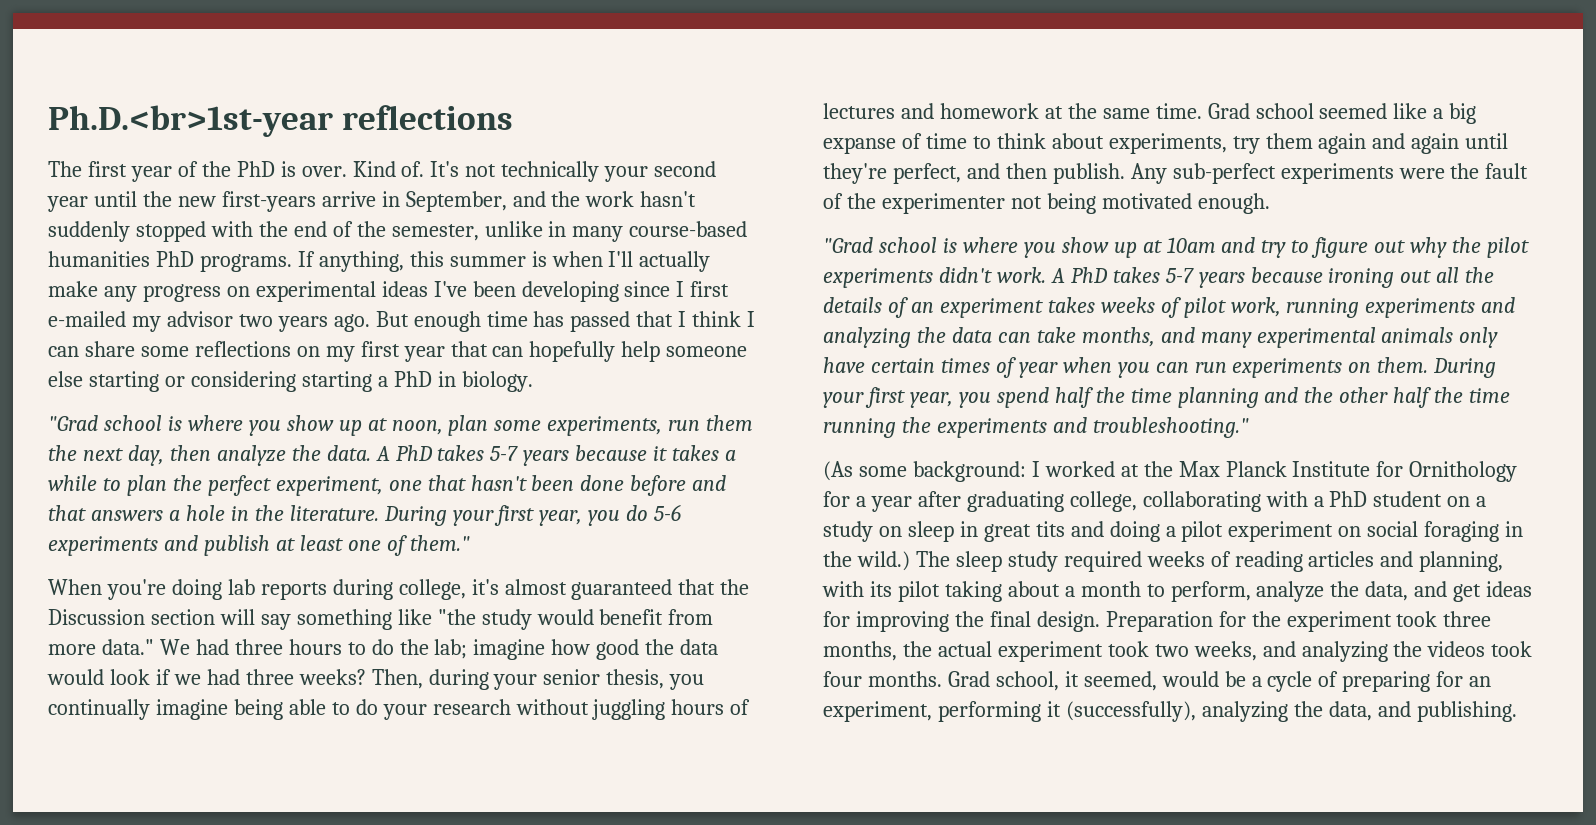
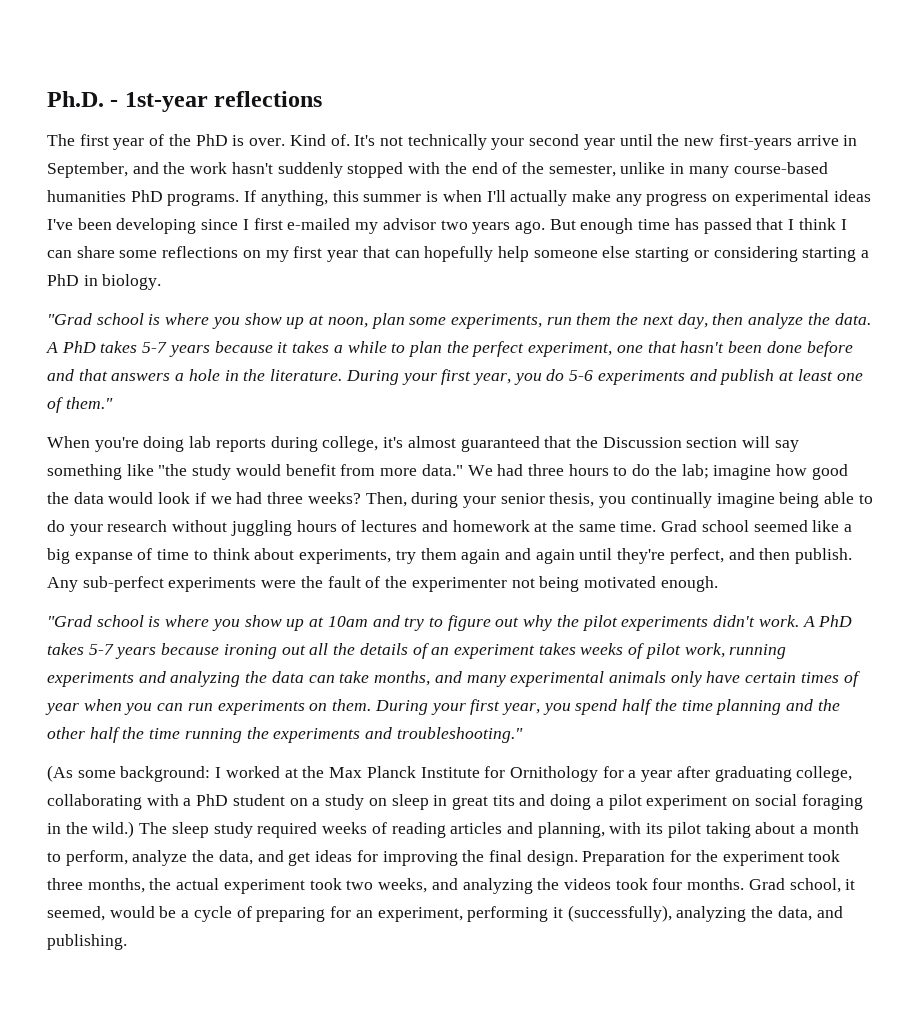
[48,105,333,137] Ph.D.<br>1st-year -> [47,91,208,112] Ph.D. - 1st-year

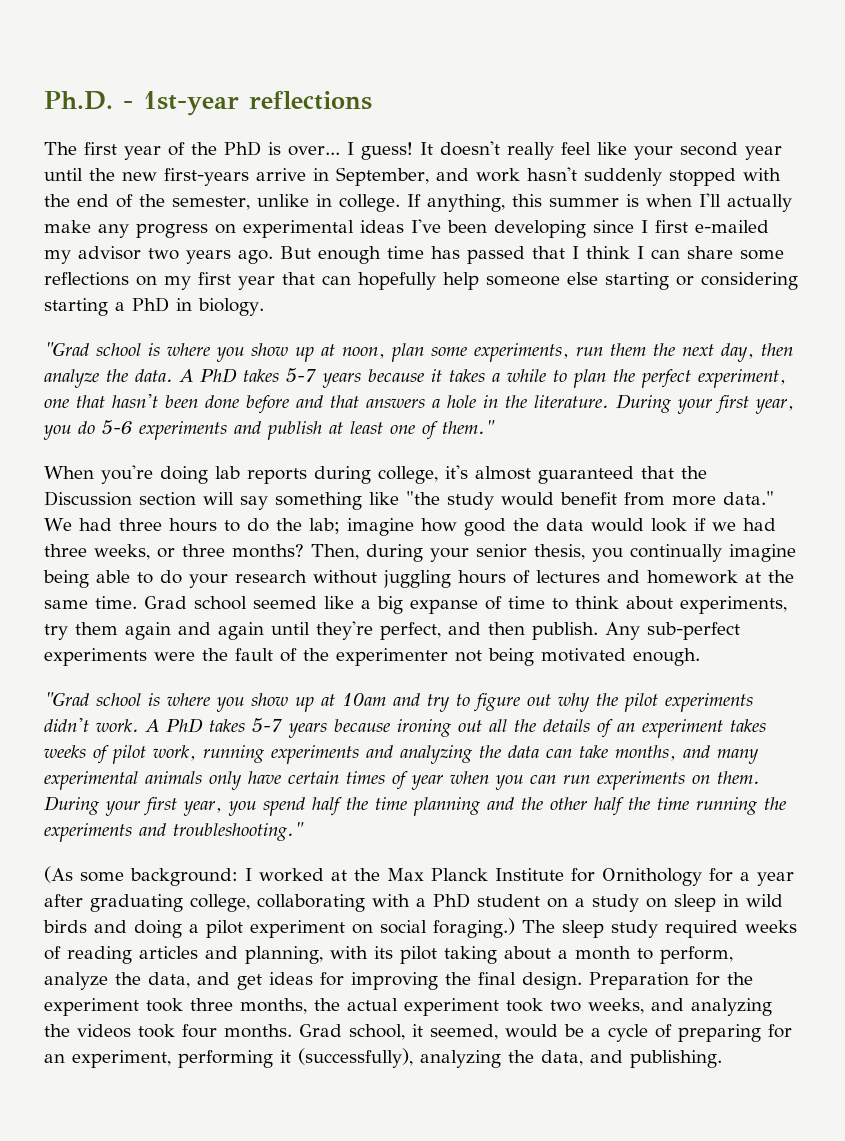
[249,134,487,150] over. Kind of. It's not technically -> [288,141,627,160] over... I guess! It doesn't really feel like
[163,162,186,174] the -> (469, 174) none
[688,162,828,178] [47,190,240,206] many course-based humanities PhD programs. -> [338,194,400,212] college.
[307,492,361,504] weeks? -> [94,544,304,560] weeks, or three months?
[451,795,515,810] great tits -> [746,894,783,907] [43,920,87,933] wild birds
[801,794,863,810] [47,821,135,838] foraging in the wild.) -> [433,918,515,938] foraging.)

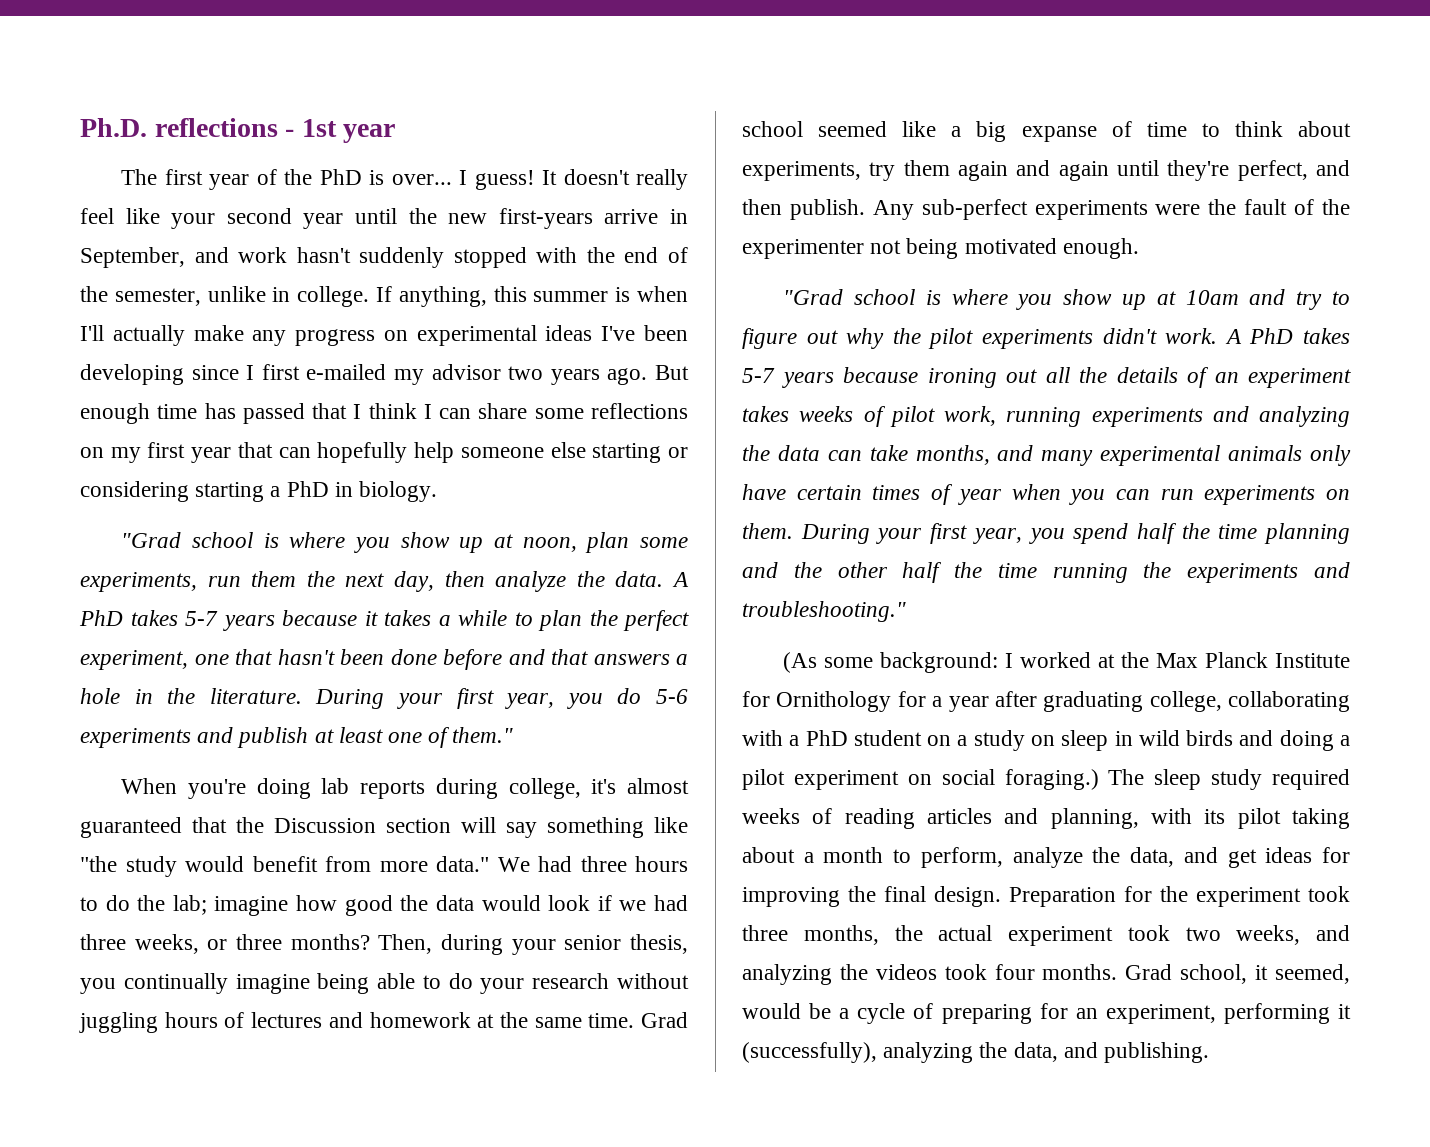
[123,91,372,116] - 1st-year reflections -> [154,118,396,143] reflections - 1st year

